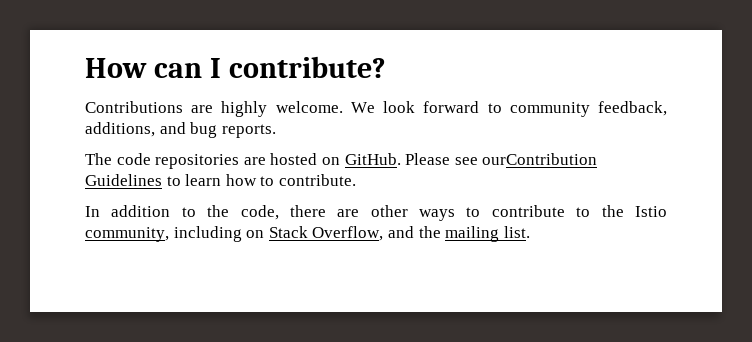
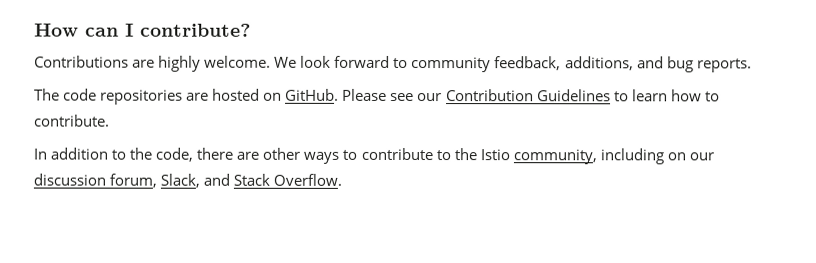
[482,153,598,165] ourContribution -> [417,89,534,102] our Contribution
[268,226,530,242] Stack Overflow, and the mailing list. -> [688,152,714,161] [33,173,343,188] our discussion forum, Slack, and Stack Overflow.

